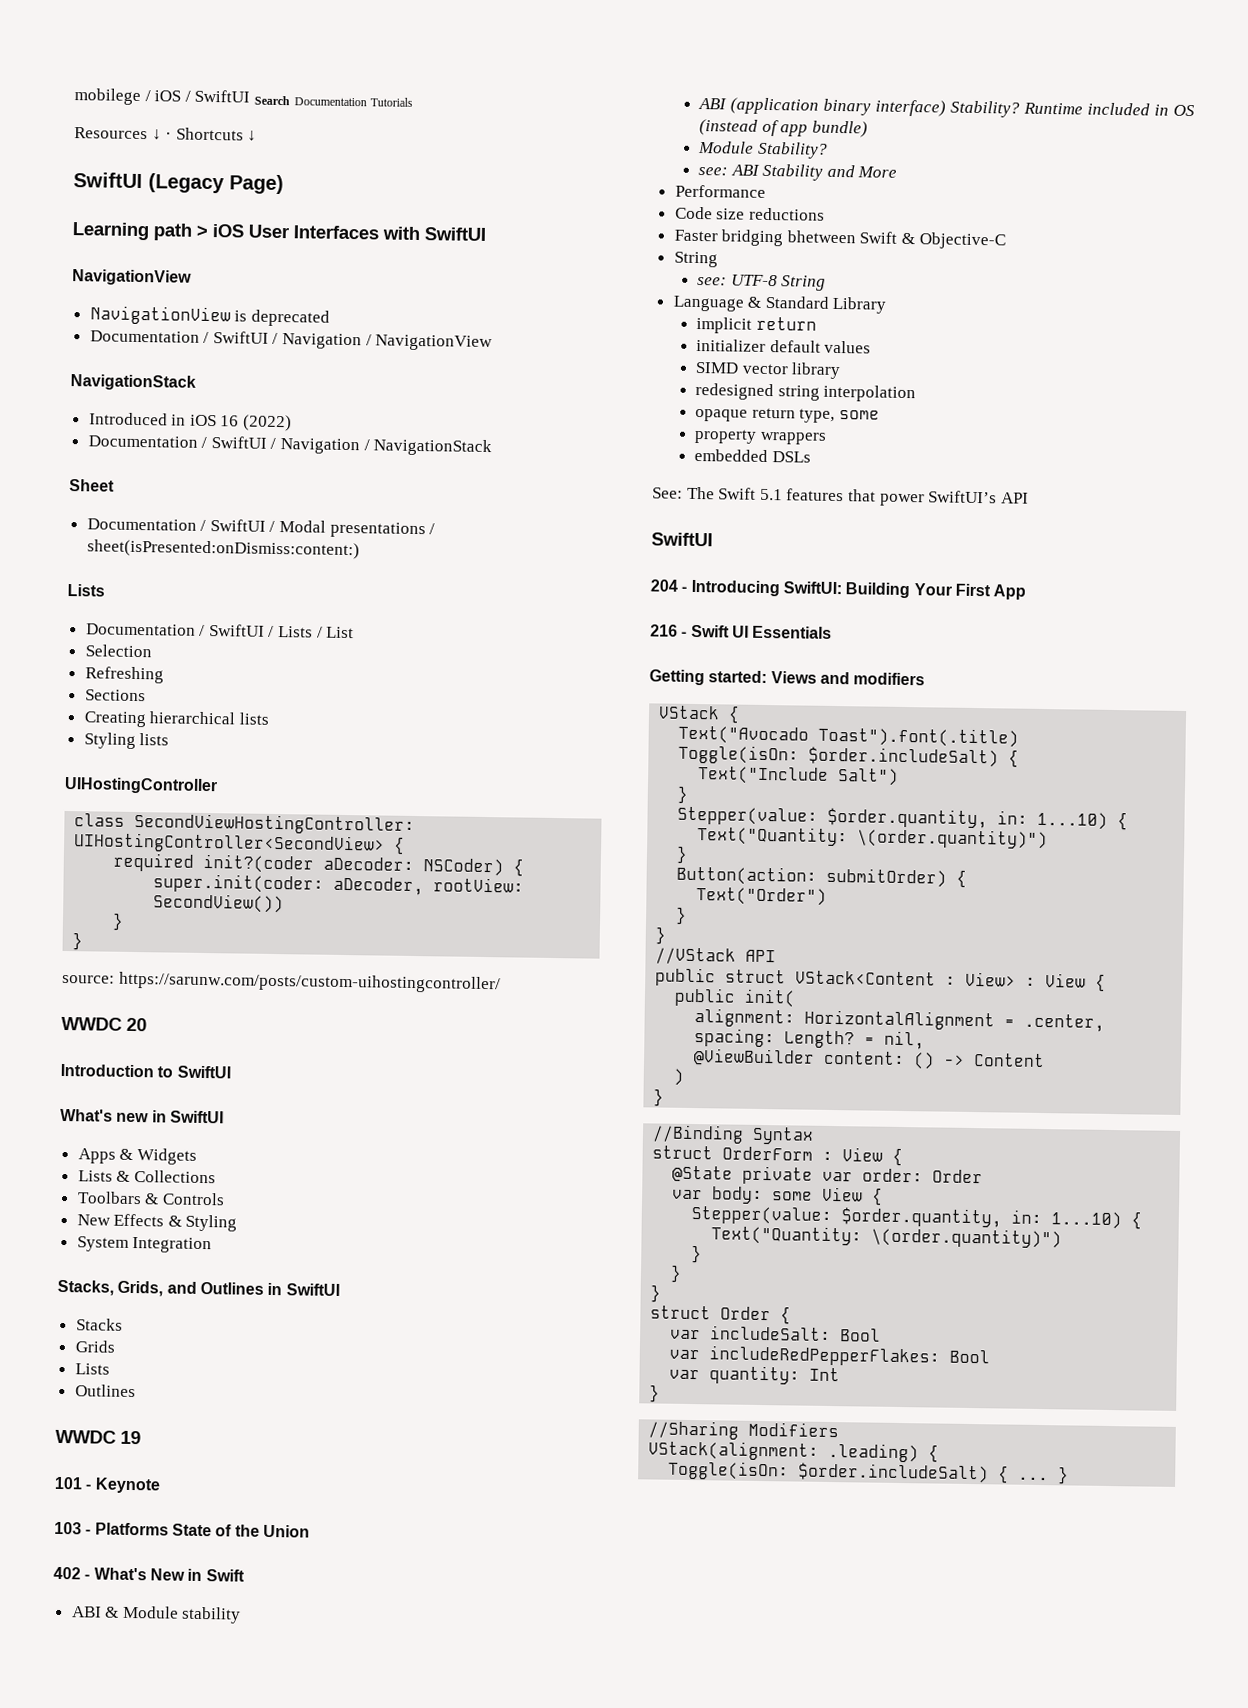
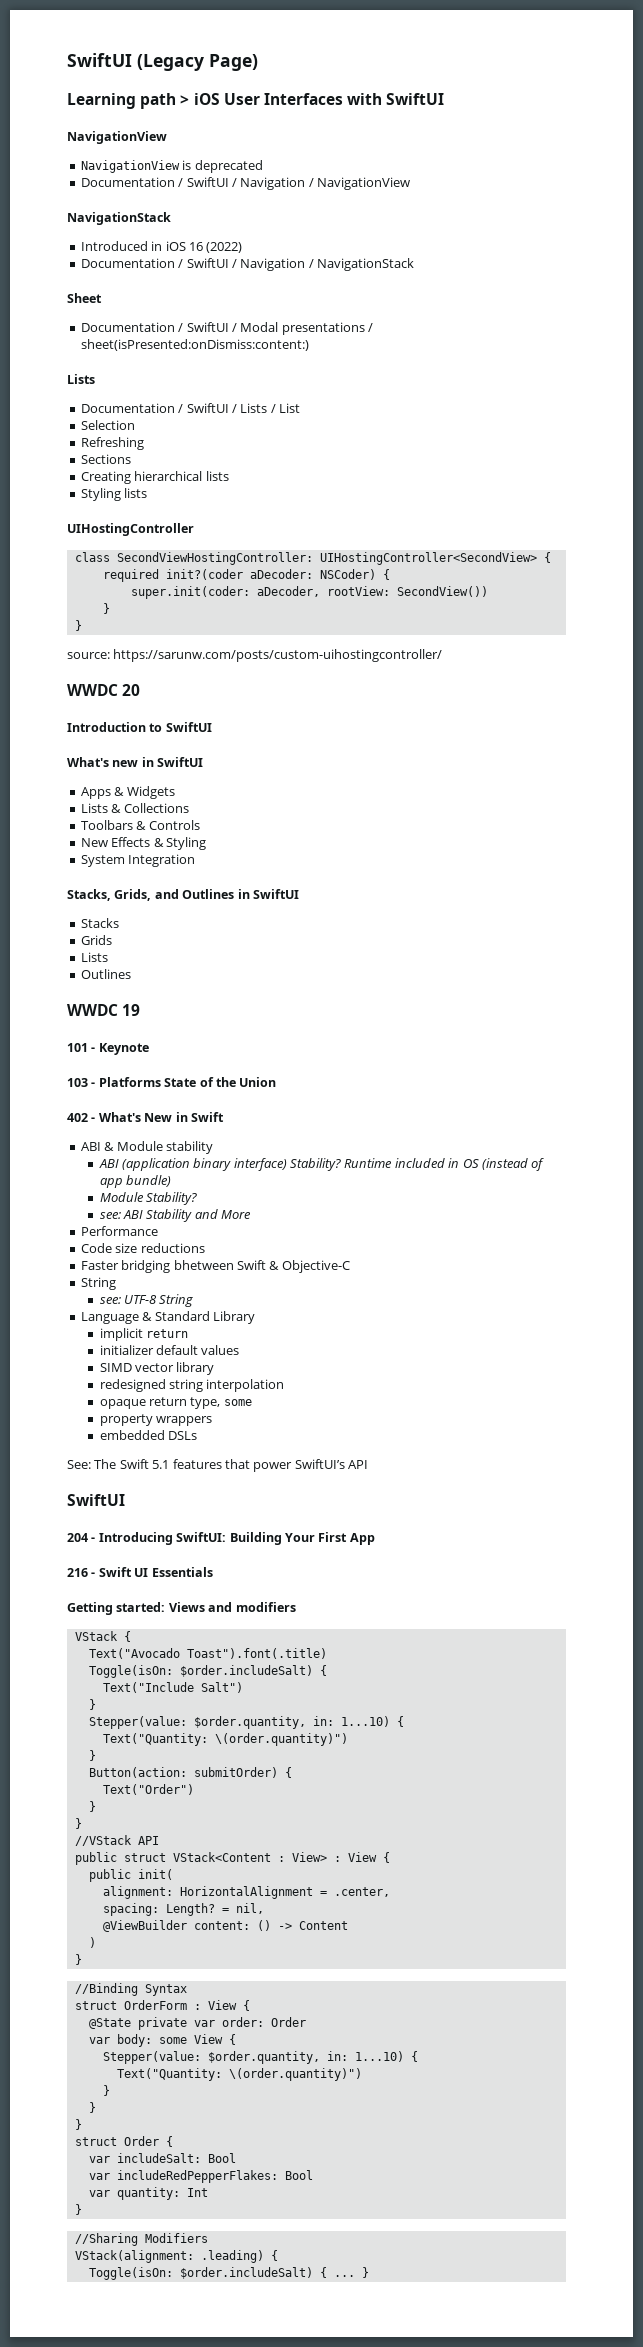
[74,88,414,107] [74,127,258,141] mobilege / iOS / SwiftUI Search Documentation Tutorials // Resources ↓ · Shortcuts ↓ // -> (67, 60) none

